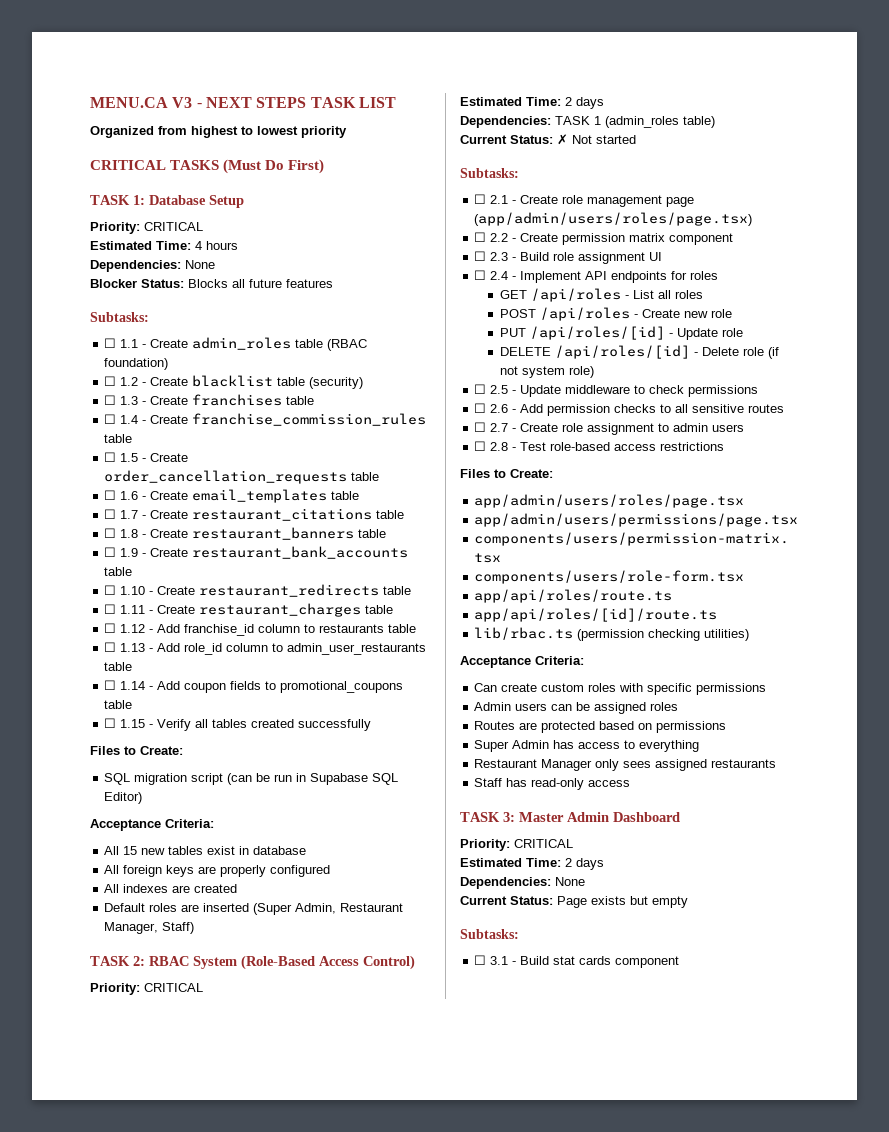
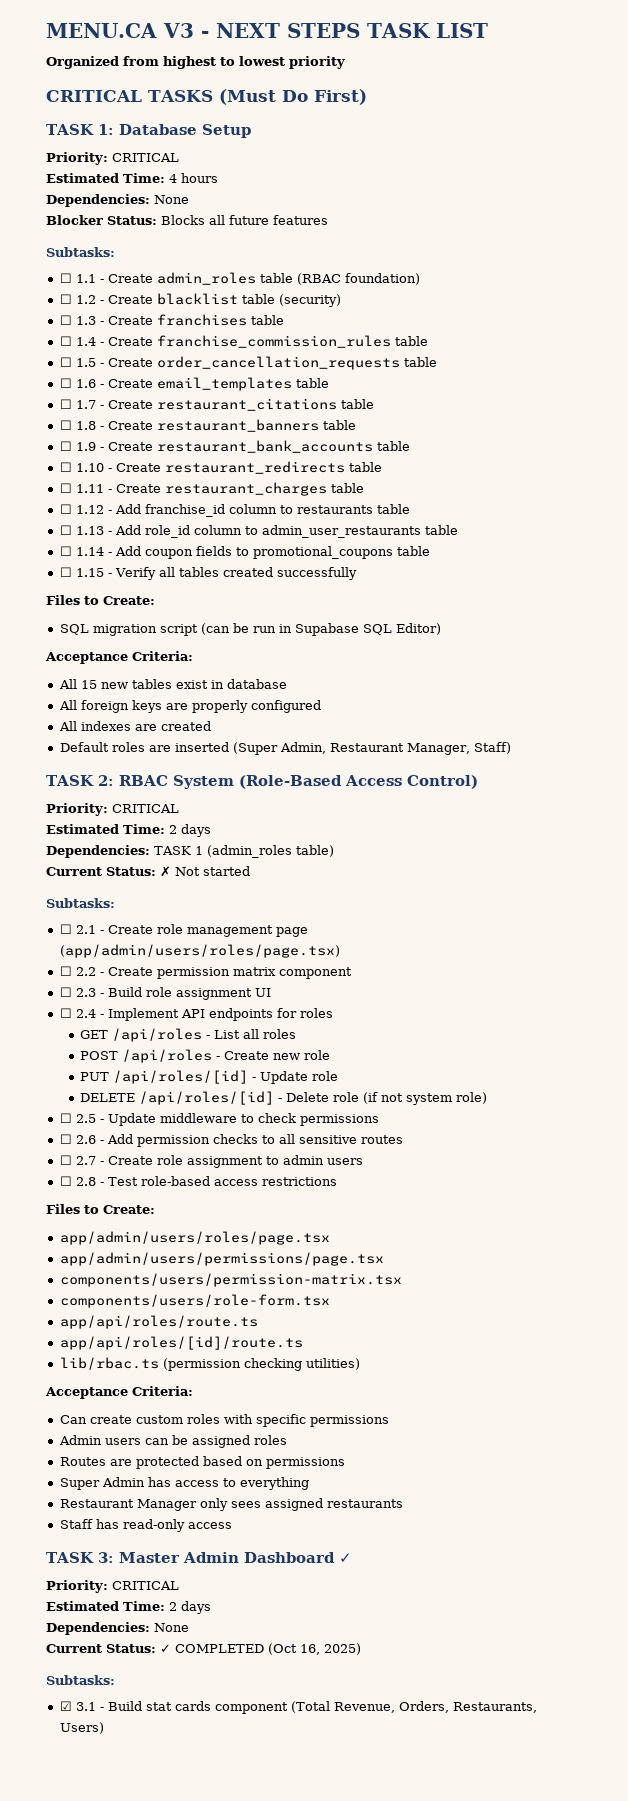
(680, 817) none -> [339,1553,352,1563] ✓
[557,896,688,908] [460,929,519,939] [474,955,487,965] Page exists but empty // Subtasks: // ☐ -> [160,1643,361,1655] [46,1675,115,1685] [59,1701,72,1711] ✓ COMPLETED (Oct 16, 2025) // Subtasks: // ☑
(680, 962) none -> [290,1701,537,1713] [59,1722,104,1734] (Total Revenue, Orders, Restaurants, Users)

